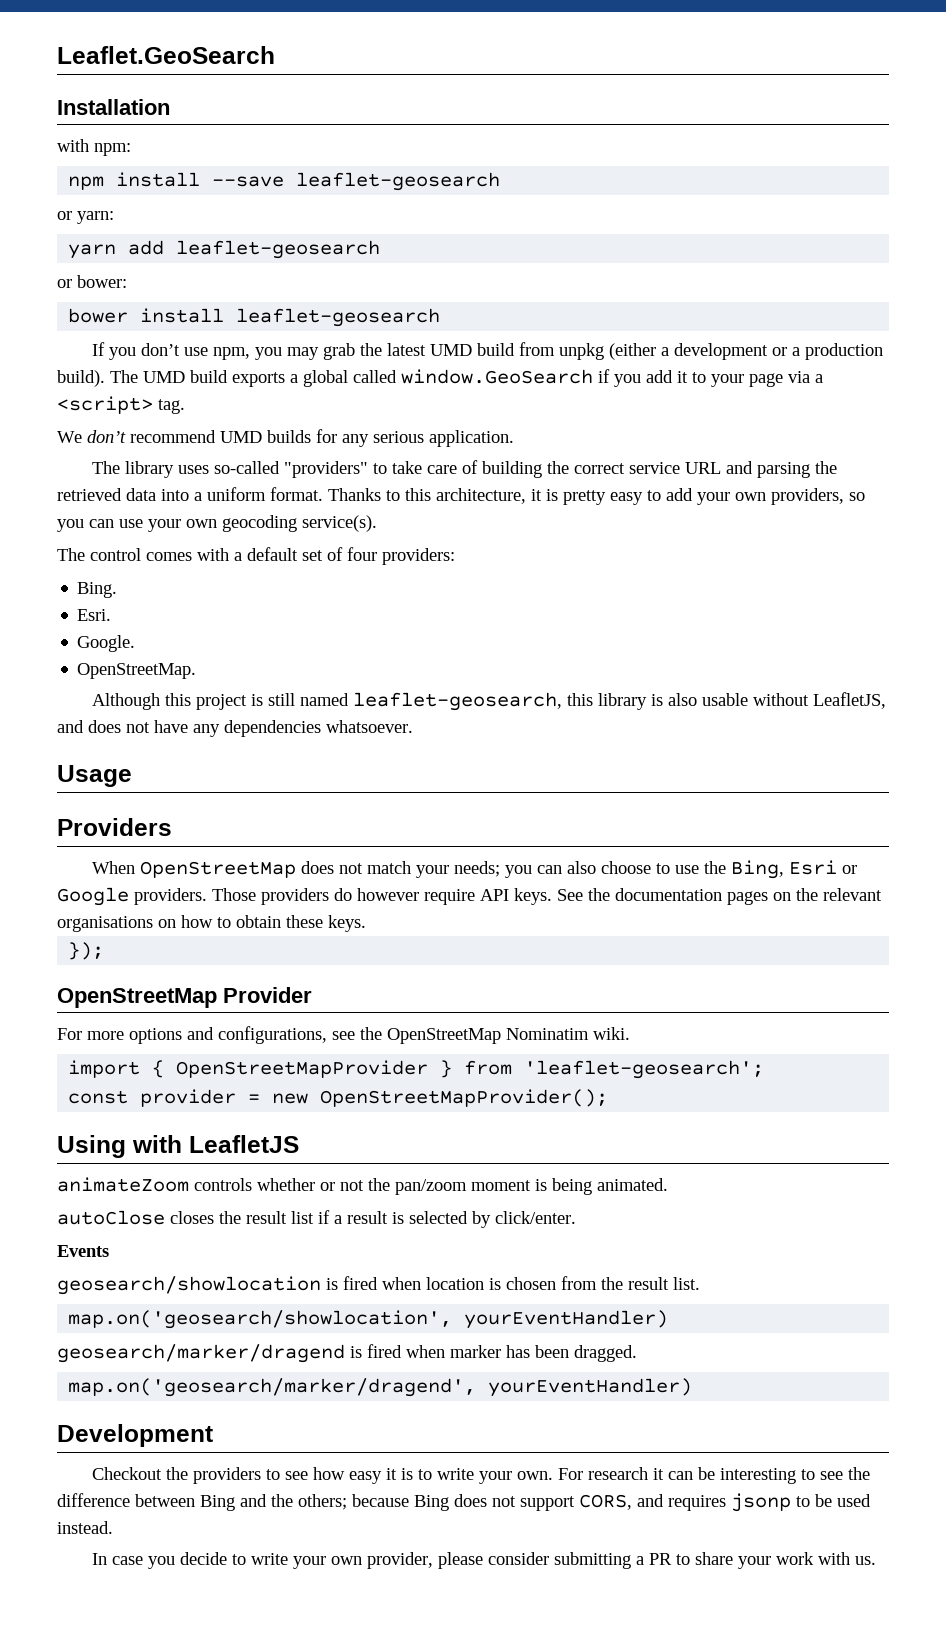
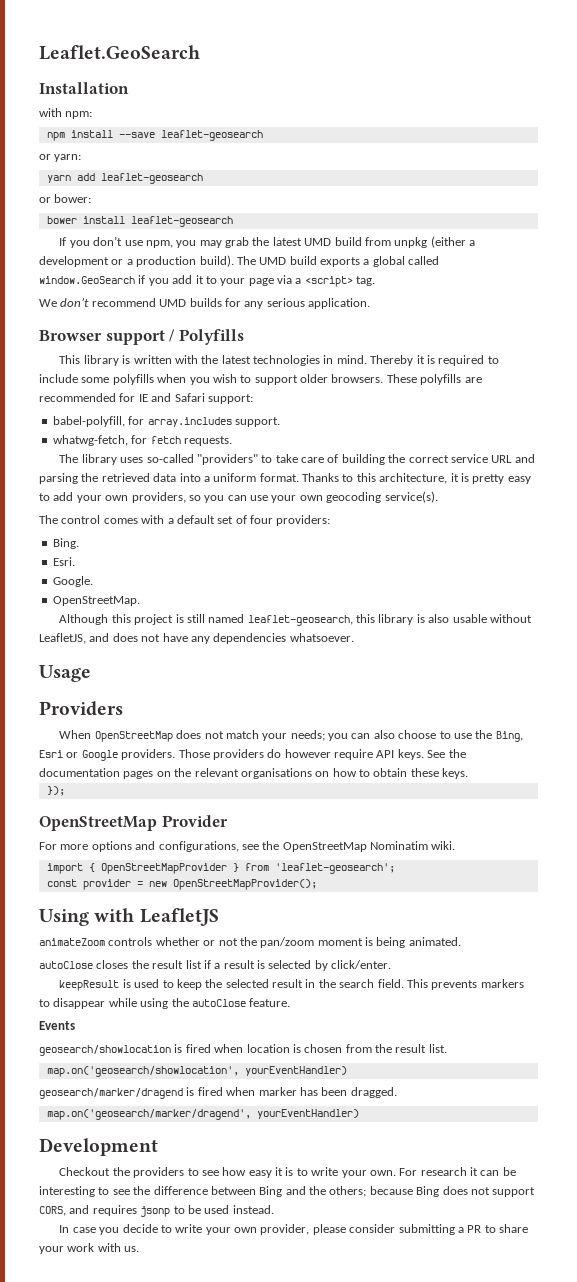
(514, 438) none -> [39,329,244,345] [59,355,499,366] [39,374,482,385] [39,393,253,404] [52,416,280,427] [52,435,232,446] // Browser support / Polyfills // This library is written with the latest technologies in mind. Thereby it is required to include some polyfills when you wish to support older browsers. These polyfills are recommended for IE and Safari support: // babel-polyfill, for array.includes support. // whatwg-fetch, for fetch requests.
(576, 1217) none -> [59,979,524,991] [39,998,291,1009] // keepResult is used to keep the selected result in the search field. This prevents markers to disappear while using the autoClose feature.

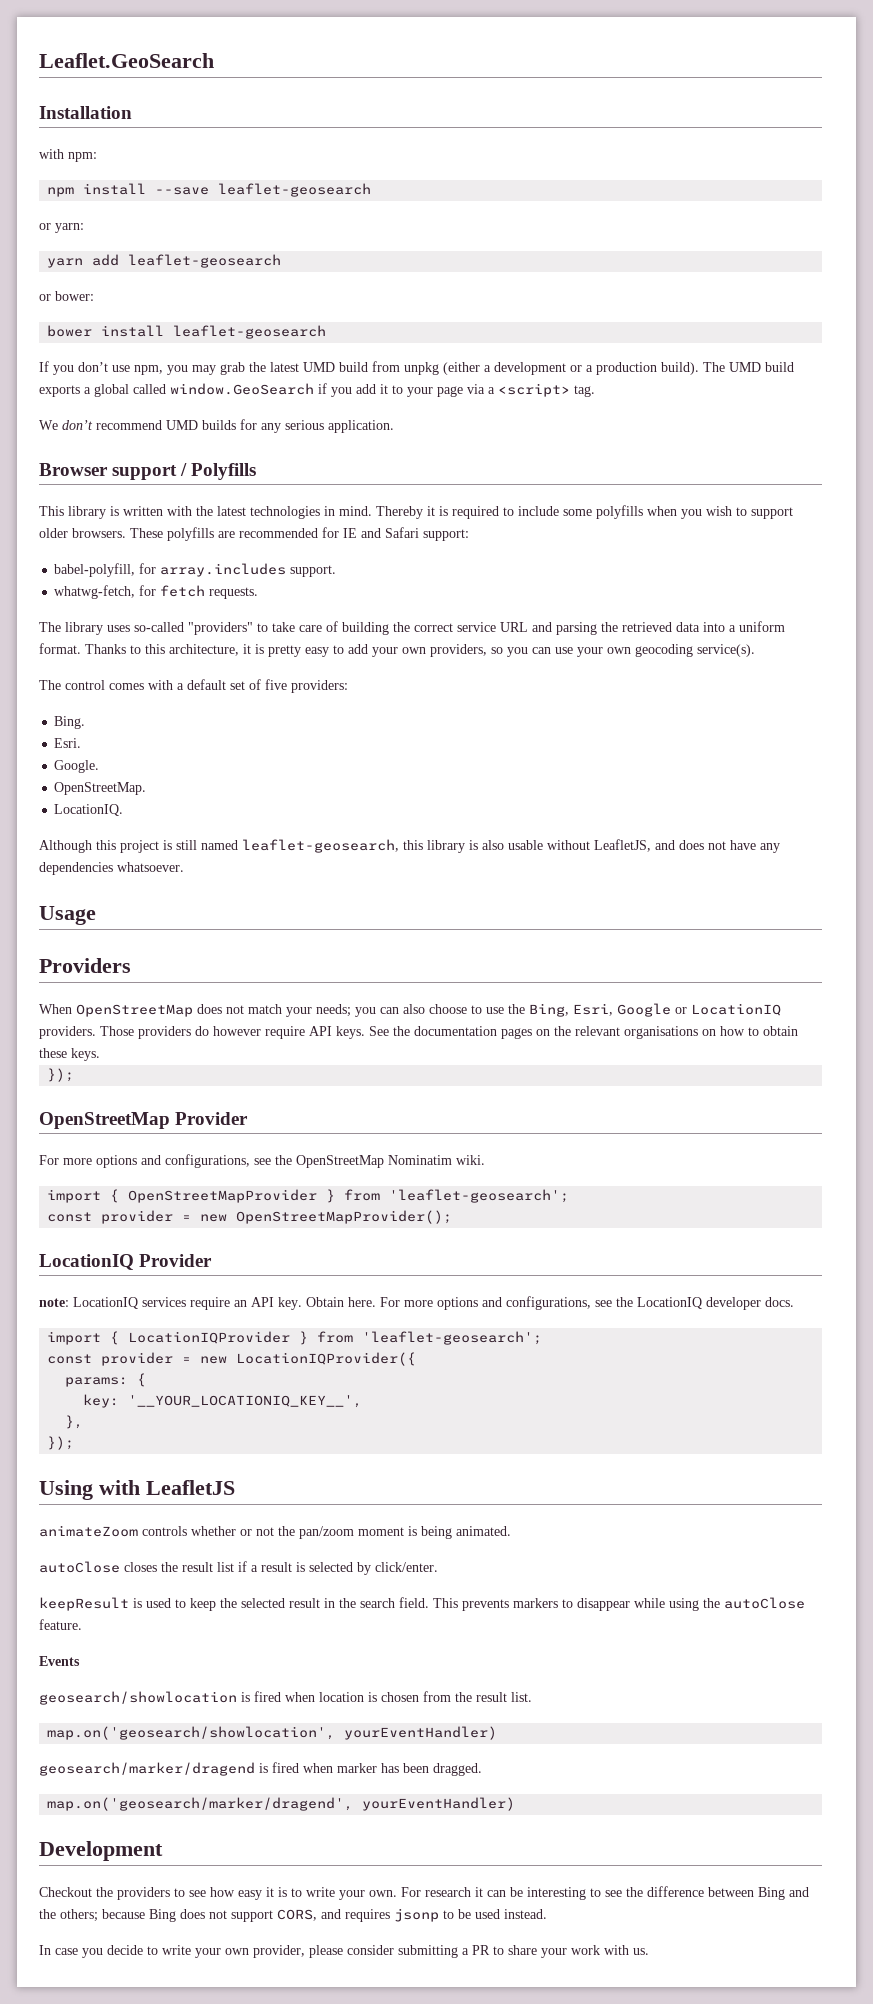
[250,515,273,524] four -> [265,679,287,690] five
(140, 601) none -> [54,804,124,816] // LocationIQ.
[39,750,118,761] Esri or Google -> [573,1003,781,1017] Esri, Google or LocationIQ
(317, 884) none -> [39,1254,213,1270] [39,1296,794,1310] [47,1331,543,1345] [47,1352,417,1366] [65,1373,147,1387] [83,1394,363,1408] [65,1415,84,1429] [47,1436,75,1450] // LocationIQ Provider // note: LocationIQ services require an API key. Obtain here. For more options and configurations, see the LocationIQ developer docs. // import { LocationIQProvider } from 'leaflet-geosearch'; // const provider = new LocationIQProvider({ // params: { // key: '__YOUR_LOCATIONIQ_KEY__', // }, // });

